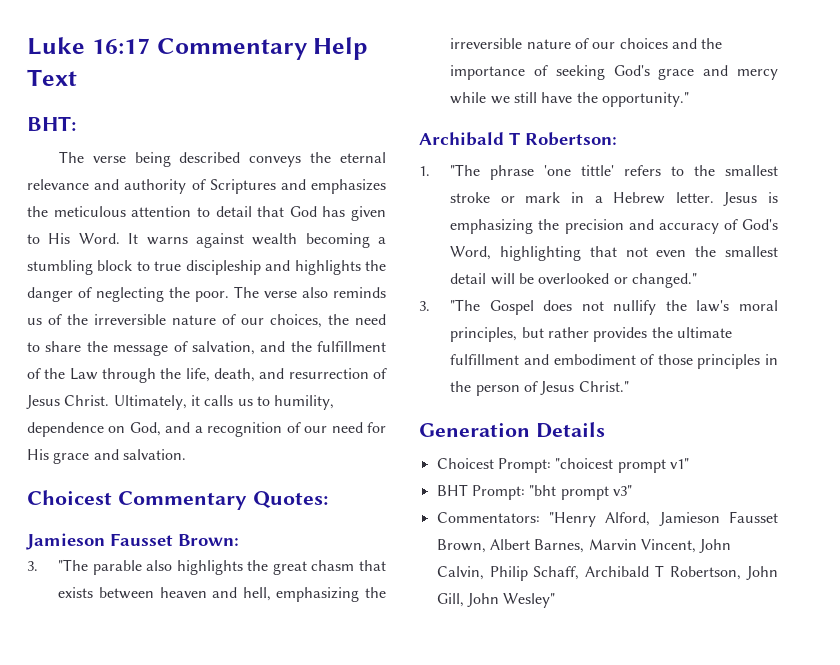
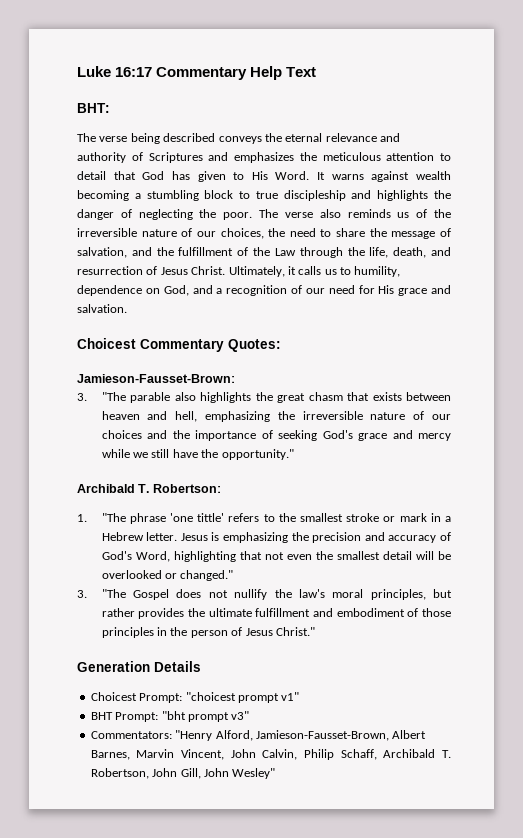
[26,533,239,550] Jamieson Fausset Brown: -> [77,374,235,383] Jamieson-Fausset-Brown:
[509,132,520,145] T -> [138,484,150,493] T.
[658,511,778,526] [436,539,486,553] Jamieson Fausset Brown, -> [255,730,389,741] Jamieson-Fausset-Brown,
[655,565,665,577] T -> [442,750,451,758] T.

